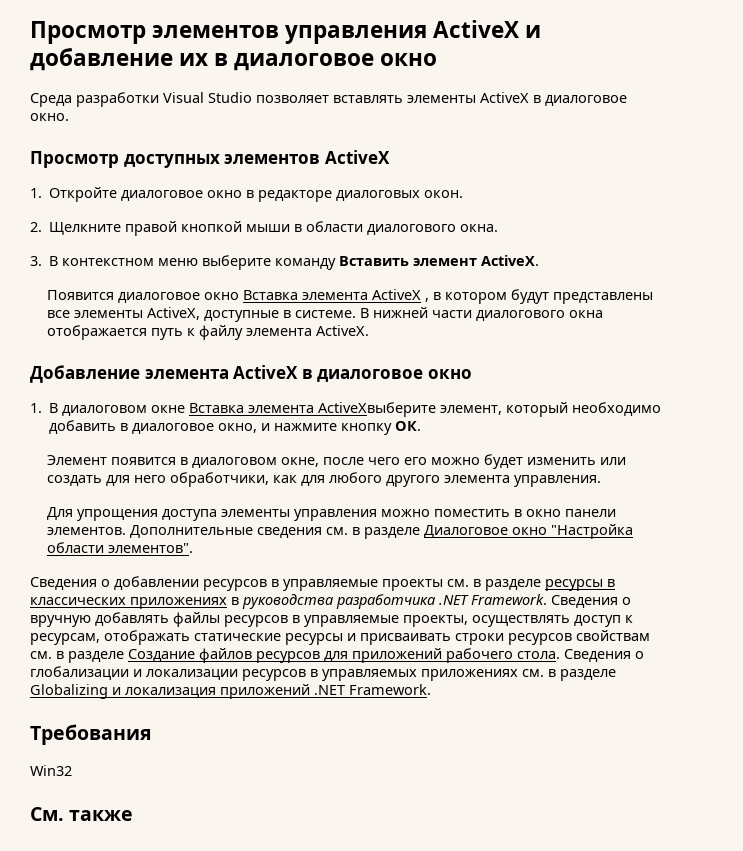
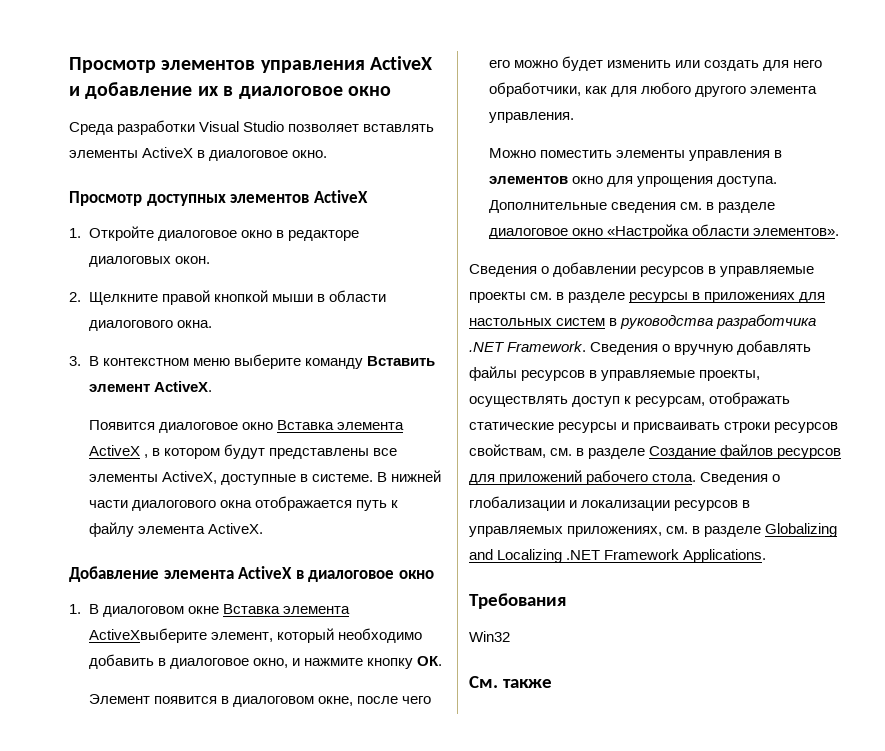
[46,507,616,521] [46,527,126,535] Для упрощения доступа элементы управления можно поместить в окно панели элементов. -> [488,148,782,161] [488,176,777,187] Можно поместить элементы управления в элементов окно для упрощения доступа.
[423,524,633,539] [46,542,193,553] Диалоговое окно "Настройка области элементов". -> [488,224,839,239] диалоговое окно «Настройка области элементов».
[30,597,227,609] классических приложениях -> [704,292,826,303] [469,318,606,326] приложениях для настольных систем
[576,630,650,641] свойствам -> [469,444,546,458] свойствам,
[421,669,518,681] приложениях -> [567,526,663,537] приложениях,
[112,684,431,699] и локализация приложений .NET Framework. -> [469,549,767,563] and Localizing .NET Framework Applications.

